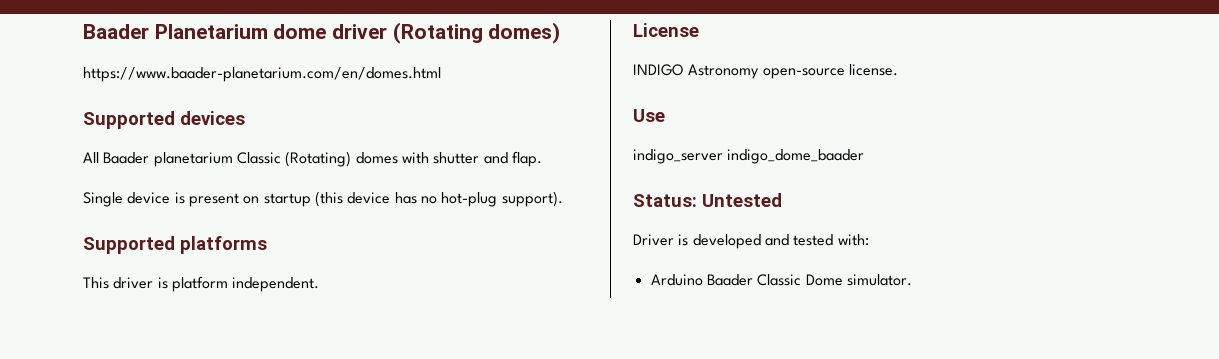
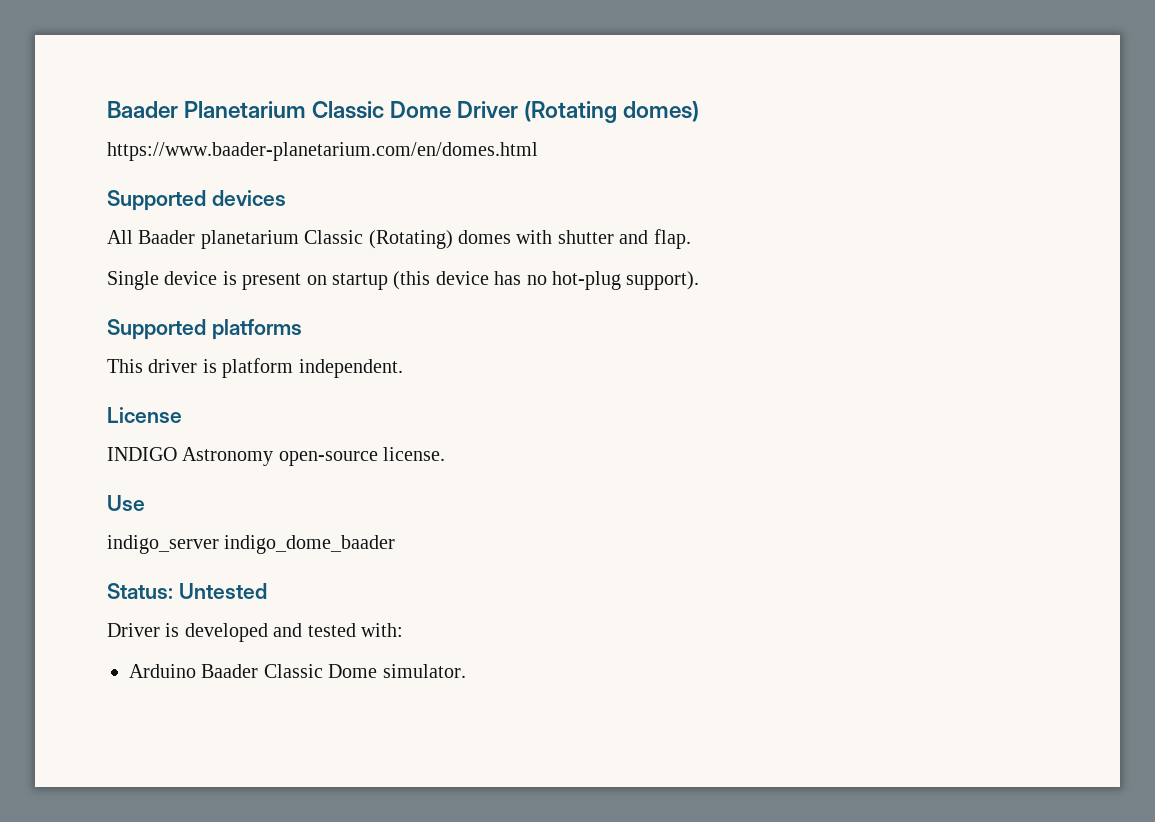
[273,24,388,39] dome driver -> [312,101,519,119] Classic Dome Driver

